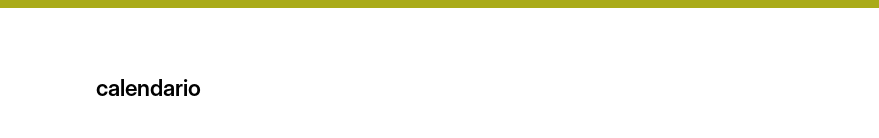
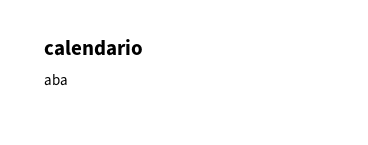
(201, 87) none -> [44,74,68,86] // aba

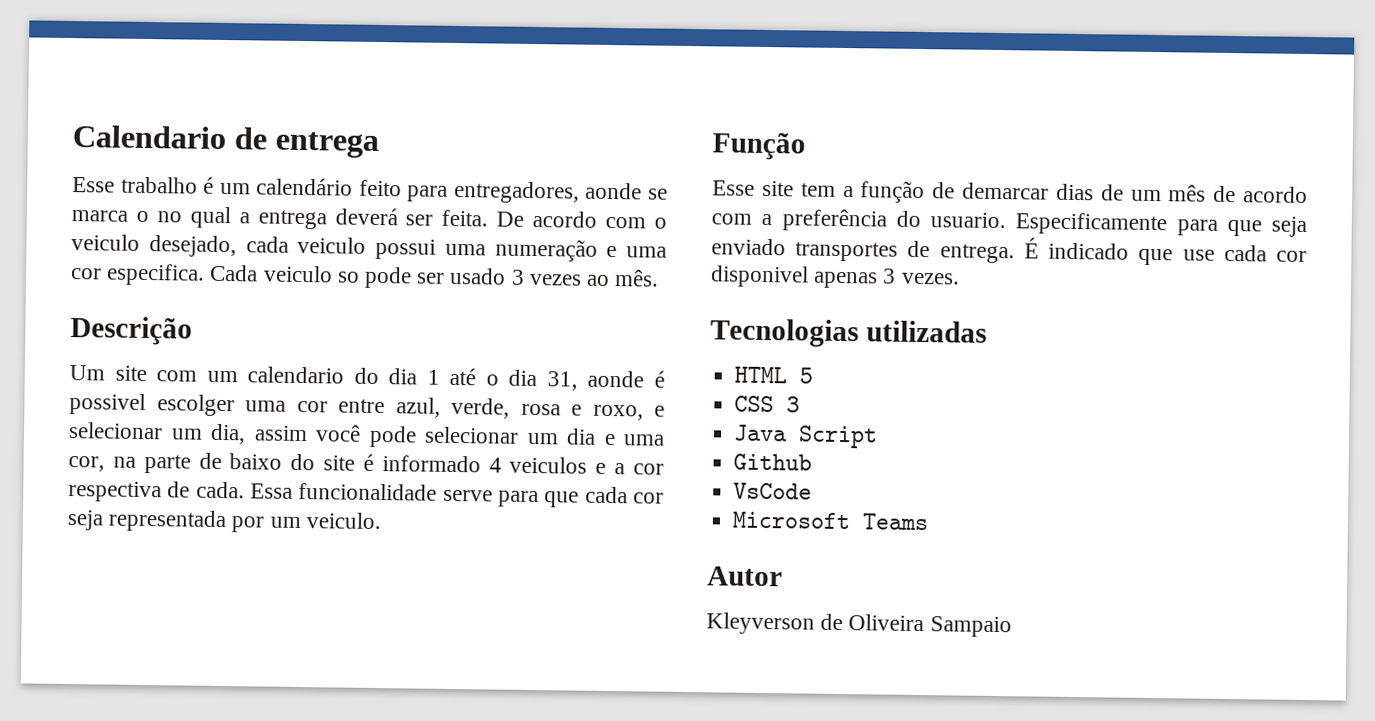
[44,39,143,56] [44,74,68,86] calendario // aba -> [72,125,379,158] [72,176,668,204] [71,206,667,230] [71,234,667,262] [71,263,660,289] [70,316,193,346] [69,365,666,391] [69,393,665,421] [68,422,665,448] [68,452,664,475] [68,481,664,508] [67,509,382,533] [712,131,806,161] [712,180,1308,204] [711,208,1307,237] [711,237,1307,266] [710,265,960,289] [710,318,987,348] [734,366,814,384] [734,395,801,413] [733,424,879,449] [733,453,813,471] [733,482,813,500] [732,511,930,531] [707,566,783,587] [706,612,1012,638] Calendario de entrega // Esse trabalho é um calendário feito para entregadores, aonde se marca o no qual a entrega deverá ser feita. De acordo com o veiculo desejado, cada veiculo possui uma numeração e uma cor especifica. Cada veiculo so pode ser usado 3 vezes ao mês. // Descrição // Um site com um calendario do dia 1 até o dia 31, aonde é possivel escolger uma cor entre azul, verde, rosa e roxo, e selecionar um dia, assim você pode selecionar um dia e uma cor, na parte de baixo do site é informado 4 veiculos e a cor respectiva de cada. Essa funcionalidade serve para que cada cor seja representada por um veiculo. // Função // Esse site tem a função de demarcar dias de um mês de acordo com a preferência do usuario. Especificamente para que seja enviado transportes de entrega. É indicado que use cada cor disponivel apenas 3 vezes. // Tecnologias utilizadas // HTML 5 // CSS 3 // Java Script // Github // VsCode // Microsoft Teams // Autor // Kleyverson de Oliveira Sampaio

